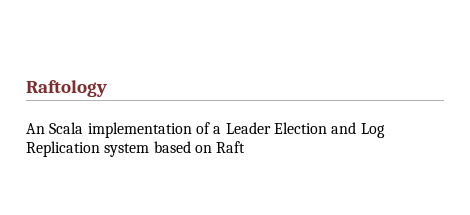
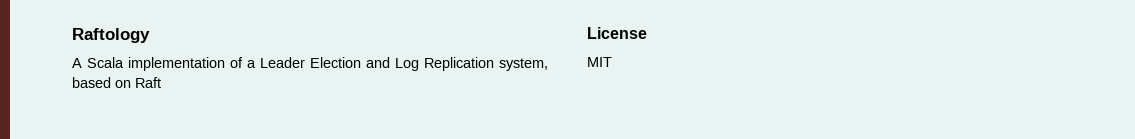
[26,123,45,134] An -> [72,58,82,68] A
[104,143,150,157] system -> [499,58,548,71] system,
(246, 147) none -> [587,27,647,39] [587,57,612,67] // License // MIT

